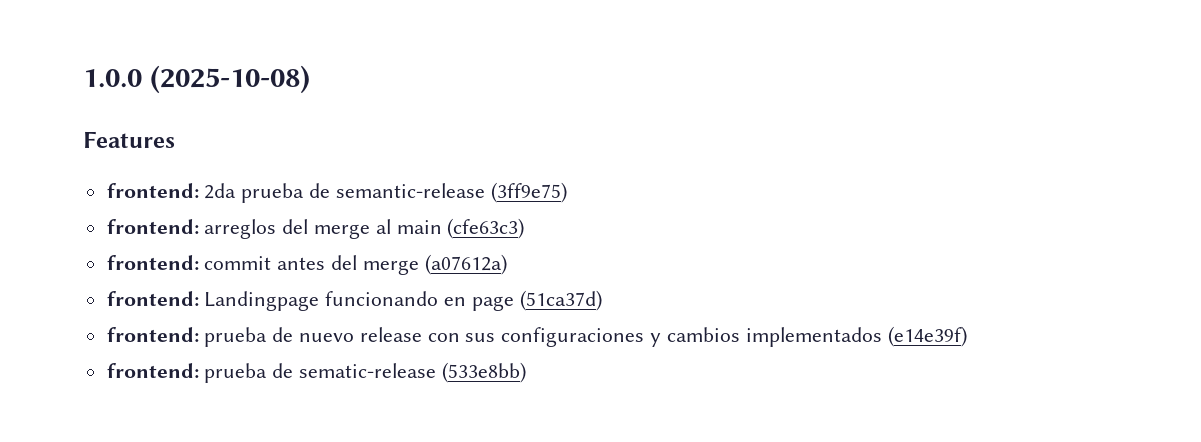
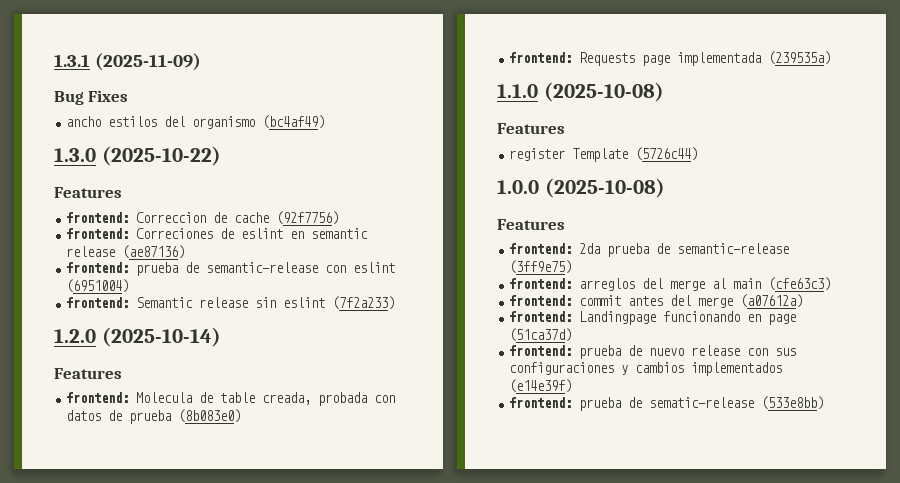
(83, 78) none -> [54,53,201,71] [54,90,129,105] [66,115,326,129] [54,146,221,166] [54,187,122,198] [66,211,340,225] [66,228,369,239] [66,245,186,259] [66,262,396,276] [66,279,130,293] [66,296,396,310] [54,327,221,347] [54,368,122,379] [66,392,396,406] [66,409,242,424] [509,51,832,66] [497,82,664,102] [497,123,565,134] [509,147,699,162] 1.3.1 (2025-11-09) // Bug Fixes // ancho estilos del organismo (bc4af49) // 1.3.0 (2025-10-22) // Features // frontend: Correccion de cache (92f7756) // frontend: Correciones de eslint en semantic release (ae87136) // frontend: prueba de semantic-release con eslint (6951004) // frontend: Semantic release sin eslint (7f2a233) // 1.2.0 (2025-10-14) // Features // frontend: Molecula de table creada, probada con datos de prueba (8b083e0) // frontend: Requests page implementada (239535a) // 1.1.0 (2025-10-08) // Features // register Template (5726c44) //

